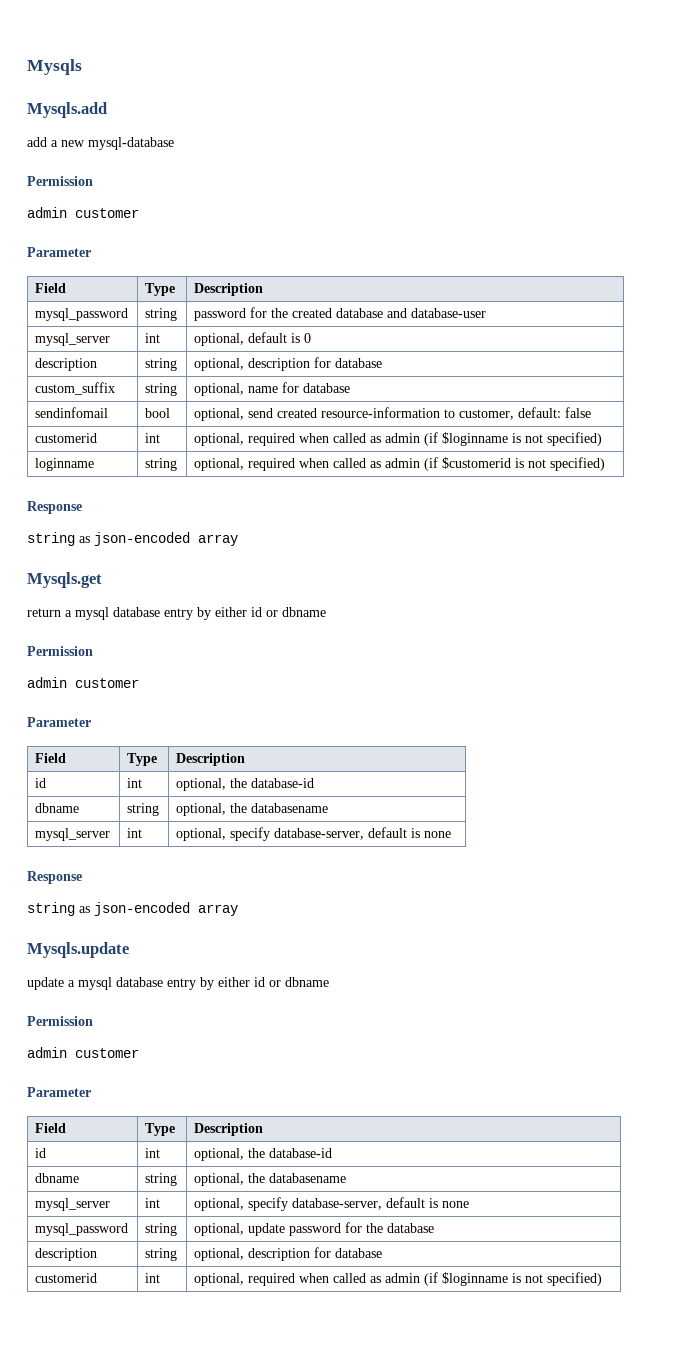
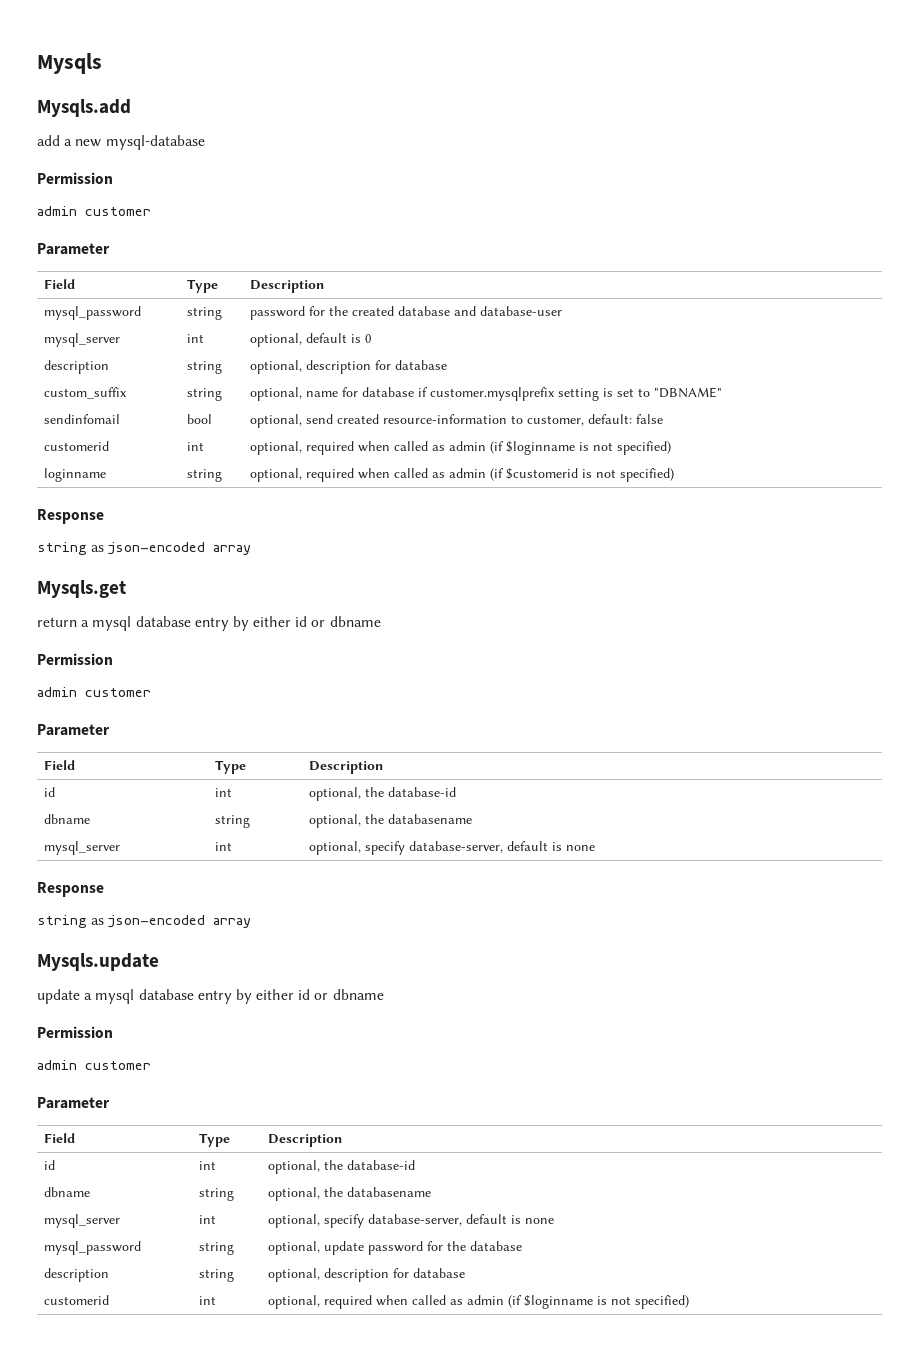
(351, 388) none -> [417,387,722,401] if customer.mysqlprefix setting is set to "DBNAME"

